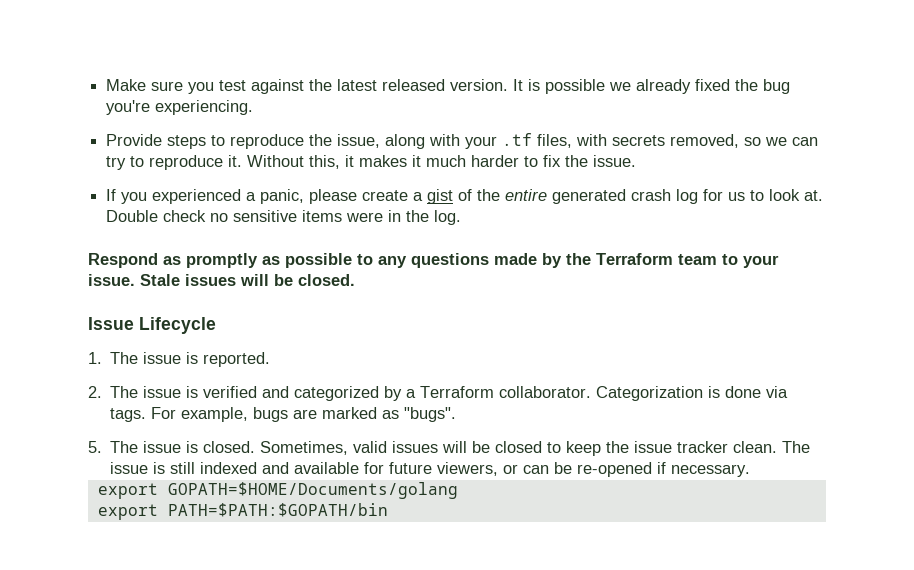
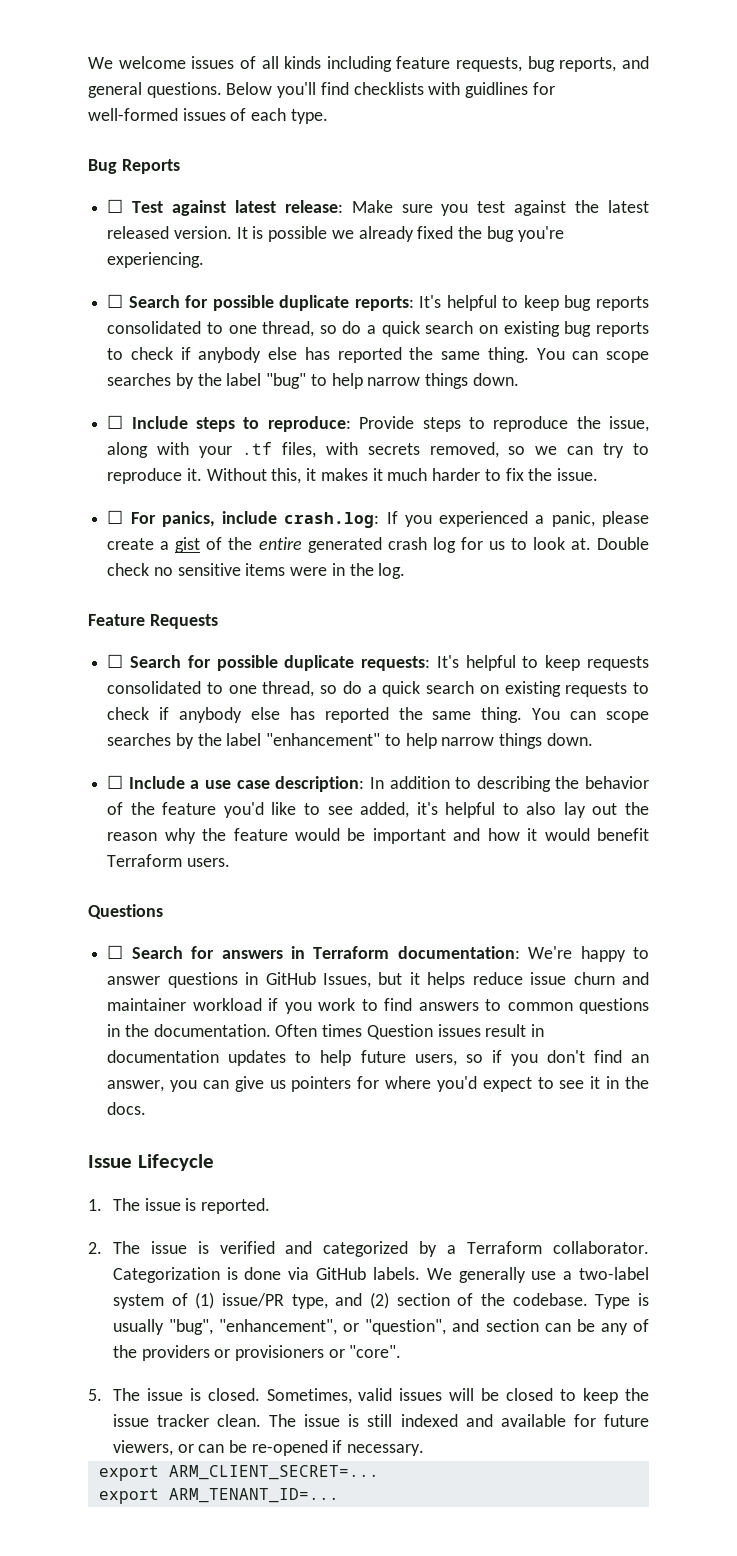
(106, 85) none -> [88,56,649,72] [88,82,555,98] [88,108,328,124] [88,159,180,174] [107,199,343,216] We welcome issues of all kinds including feature requests, bug reports, and general questions. Below you'll find checklists with guidlines for well-formed issues of each type. // Bug Reports // ☐ Test against latest release:
(254, 107) none -> [107,294,649,311] [107,321,649,337] [107,347,650,363] [107,373,519,389] [107,415,351,432] ☐ Search for possible duplicate reports: It's helpful to keep bug reports consolidated to one thread, so do a quick search on existing bug reports to check if anybody else has reported the same thing. You can scope searches by the label "bug" to help narrow things down. // ☐ Include steps to reproduce:
(637, 161) none -> [107,510,380,528] ☐ For panics, include crash.log:
[88,253,779,268] [88,274,355,286] Respond as promptly as possible to any questions made by the Terraform team to your issue. Stale issues will be closed. -> [88,614,218,629] [107,654,649,671] [107,681,649,697] [107,707,649,723] [107,733,593,749] [107,775,649,792] [107,802,650,818] [107,828,649,844] [107,854,230,867] [88,904,163,919] [107,945,649,962] [107,972,649,988] [107,998,650,1014] [107,1024,545,1040] [107,1050,649,1066] [107,1076,649,1092] [107,1102,147,1115] Feature Requests // ☐ Search for possible duplicate requests: It's helpful to keep requests consolidated to one thread, so do a quick search on existing requests to check if anybody else has reported the same thing. You can scope searches by the label "enhancement" to help narrow things down. // ☐ Include a use case description: In addition to describing the behavior of the feature you'd like to see added, it's helpful to also lay out the reason why the feature would be important and how it would benefit Terraform users. // Questions // ☐ Search for answers in Terraform documentation: We're happy to answer questions in GitHub Issues, but it helps reduce issue churn and maintainer workload if you work to find answers to common questions in the documentation. Often times Question issues result in documentation updates to help future users, so if you don't find an answer, you can give us pointers for where you'd expect to see it in the docs.
[110,407,457,422] tags. For example, bugs are marked as "bugs". -> [316,1267,650,1283] [112,1292,649,1309] [112,1319,650,1335] [112,1345,402,1361] GitHub labels. We generally use a two-label system of (1) issue/PR type, and (2) section of the codebase. Type is usually "bug", "enhancement", or "question", and section can be any of the providers or provisioners or "core".
[167,482,458,499] [97,503,388,520] GOPATH=$HOME/Documents/golang // export PATH=$PATH:$GOPATH/bin -> [168,1465,379,1480] [98,1488,339,1504] ARM_CLIENT_SECRET=... // export ARM_TENANT_ID=...

